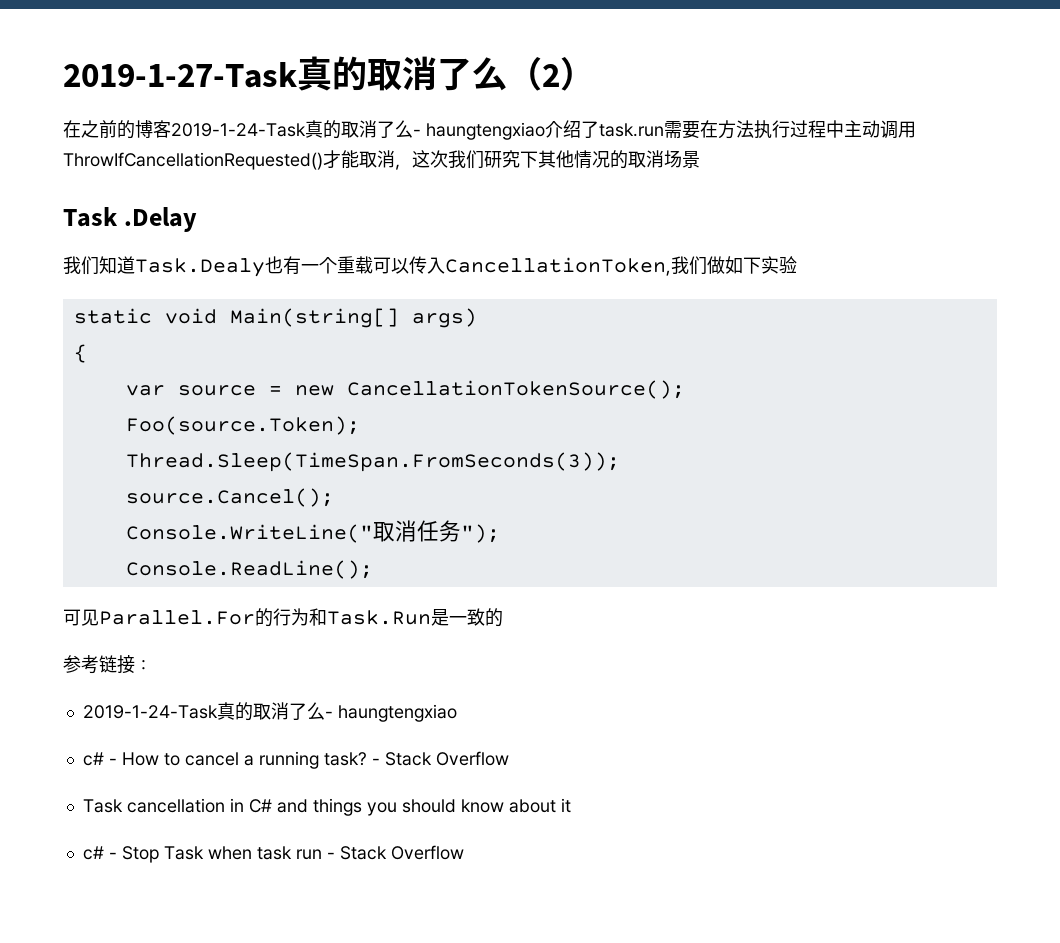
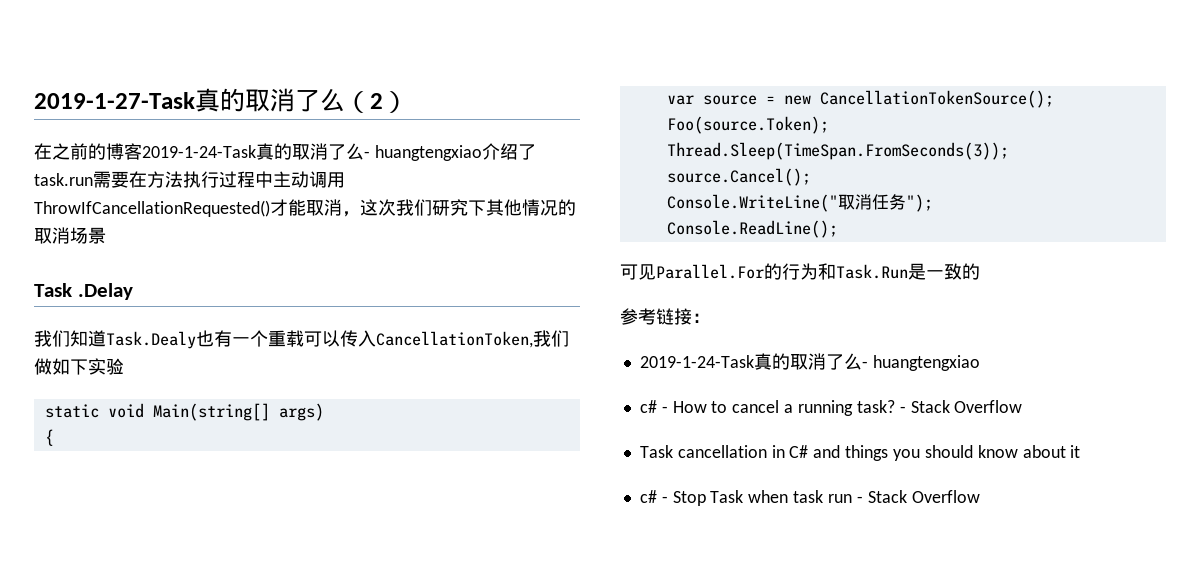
[426,122,545,140] haungtengxiao -> [374,145,482,161] huangtengxiao
[337,704,457,722] haungtengxiao -> [872,355,980,371] huangtengxiao

